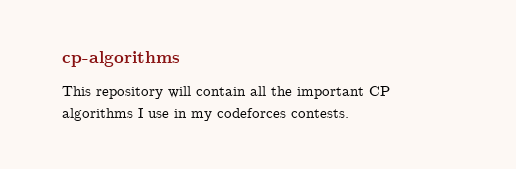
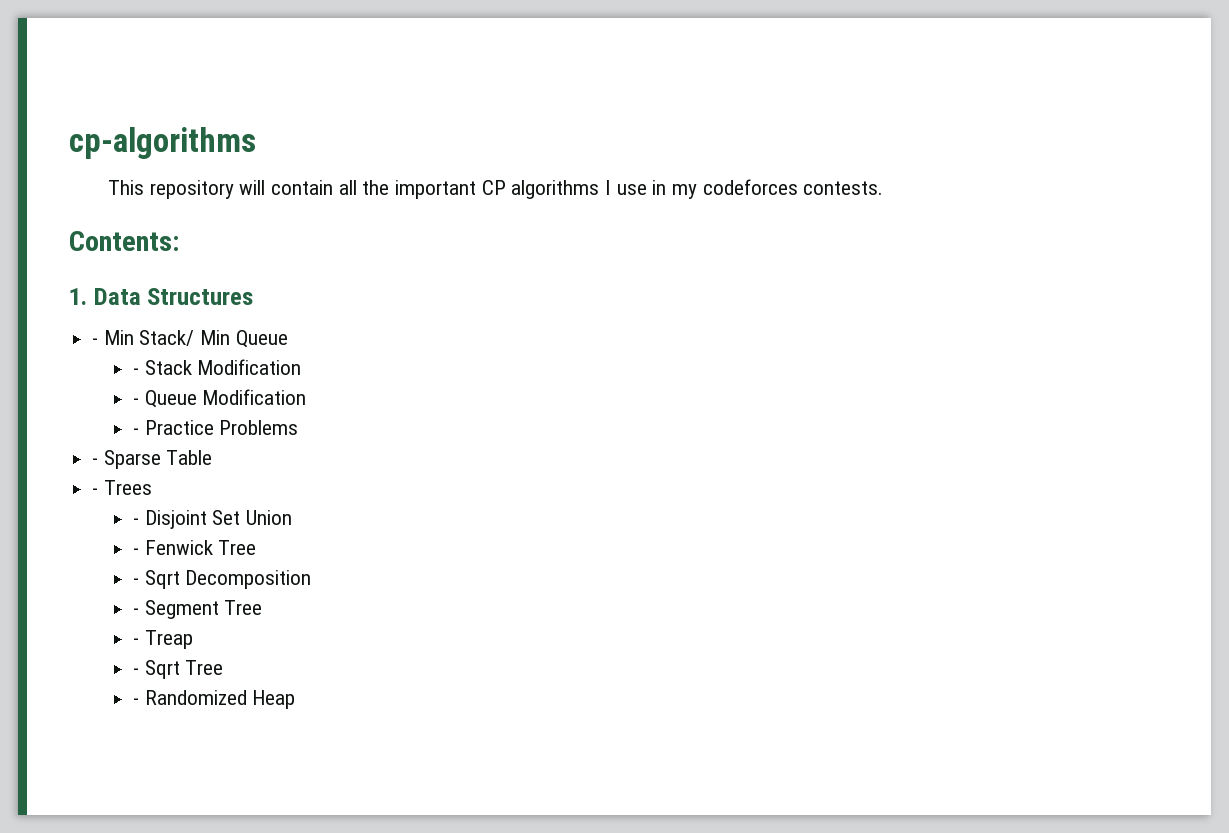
(349, 113) none -> [69,231,179,251] [69,288,254,305] [92,330,288,348] [133,359,302,375] [133,389,307,408] [133,420,299,435] [92,450,213,469] [92,480,152,495] [133,510,293,529] [133,540,257,555] [133,570,312,589] [133,600,263,619] [133,630,193,649] [133,660,224,679] [133,690,296,709] // Contents: // 1. Data Structures // - Min Stack/ Min Queue // - Stack Modification // - Queue Modification // - Practice Problems // - Sparse Table // - Trees // - Disjoint Set Union // - Fenwick Tree // - Sqrt Decomposition // - Segment Tree // - Treap // - Sqrt Tree // - Randomized Heap

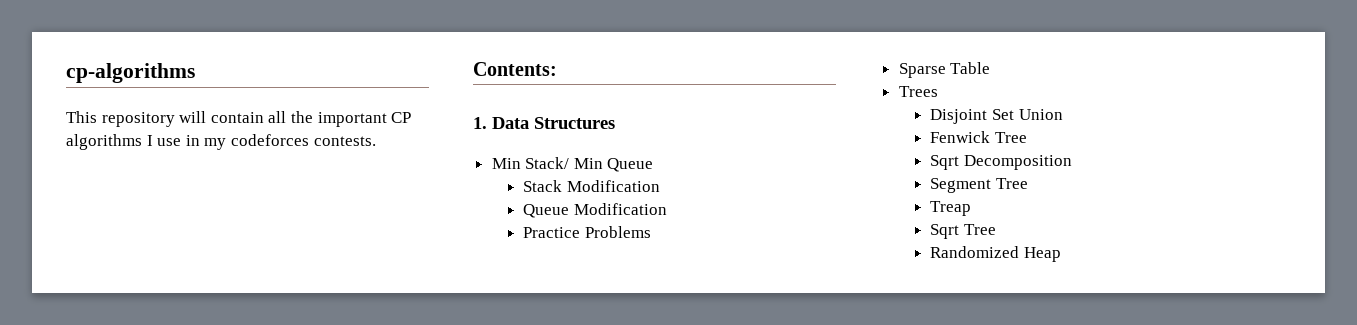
[92,338,99,345] - -> (615, 123) none
[133,368,140,375] - -> (654, 165) none
[133,398,140,405] - -> (661, 186) none
[133,428,140,435] - -> (668, 209) none
[92,458,99,465] - -> (652, 232) none
[92,488,99,495] - -> (991, 68) none
[133,518,140,525] - -> (938, 91) none
[133,548,140,555] - -> (1063, 114) none
[133,578,140,585] - -> (1028, 137) none
[133,608,140,615] - -> (1073, 162) none
[133,638,140,645] - -> (1029, 183) none
[133,668,140,675] - -> (972, 208) none
[133,698,140,705] - -> (997, 229) none

